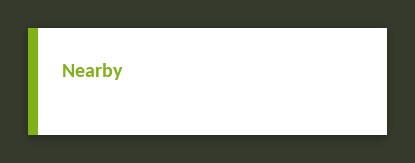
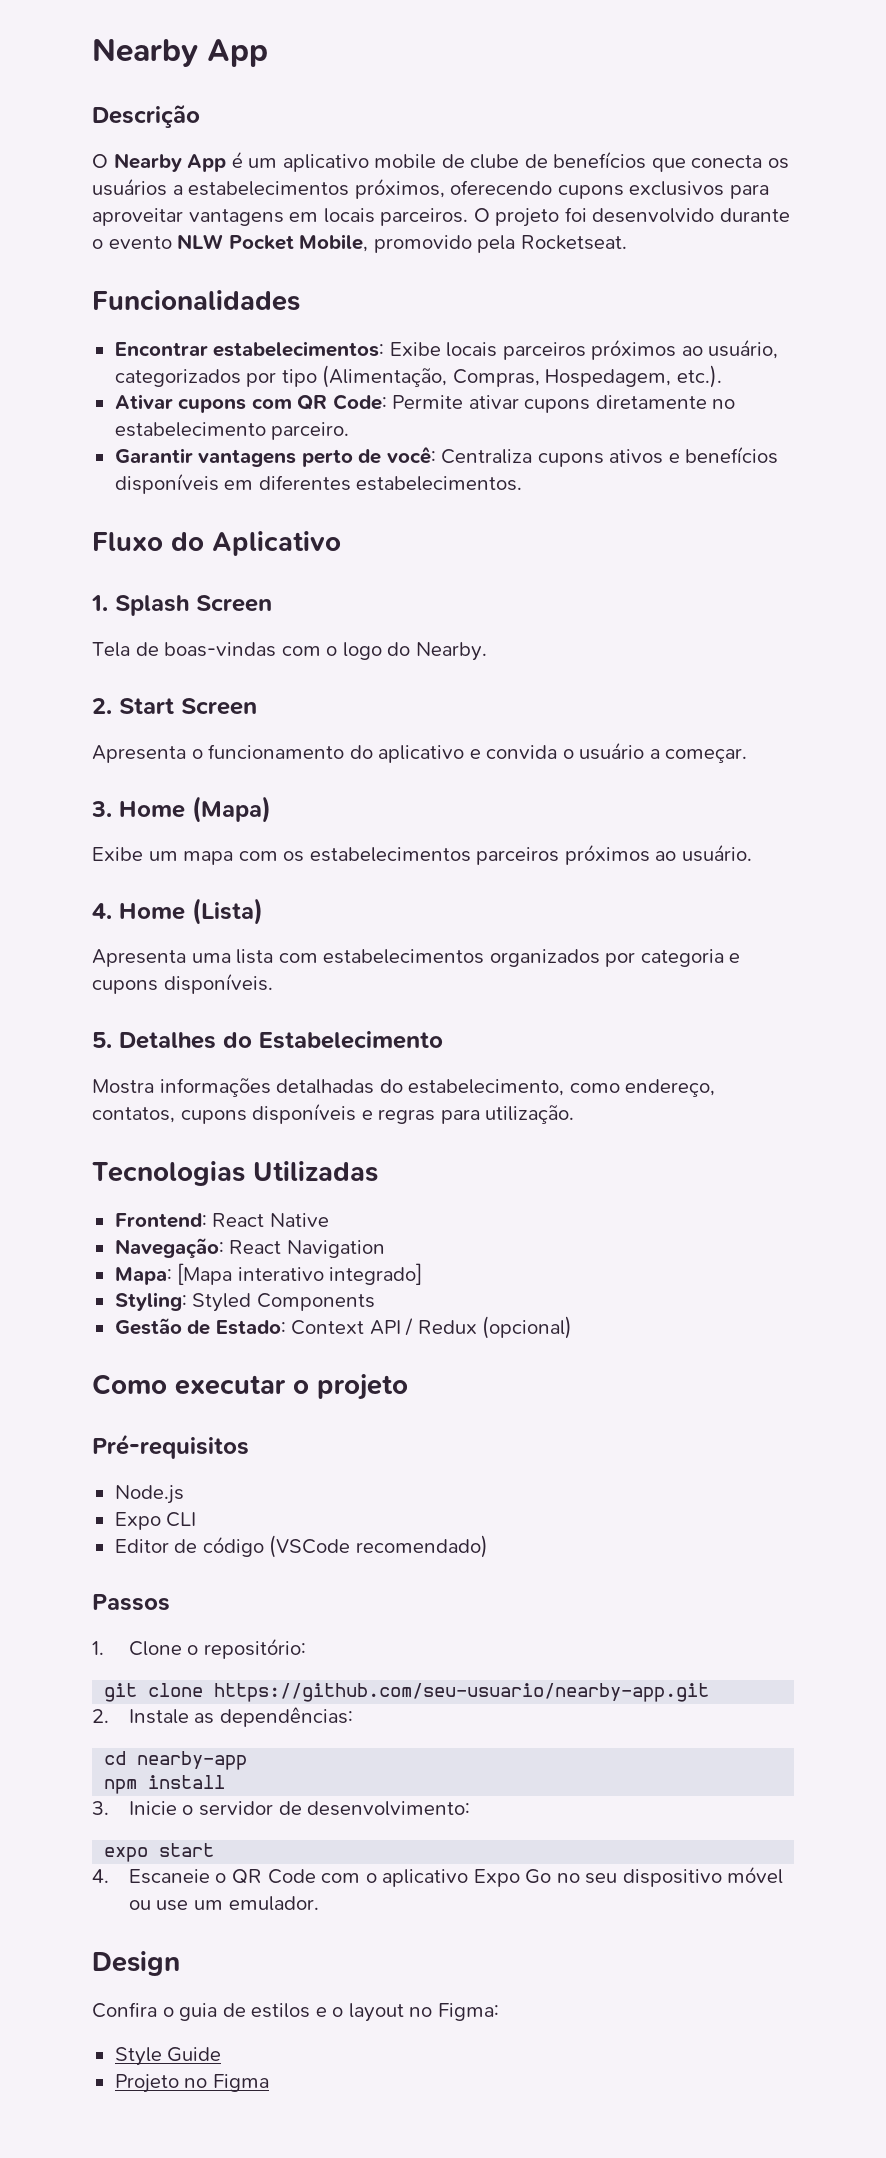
[62,63,123,80] Nearby -> [92,38,268,67] [92,105,200,128] [92,151,789,172] [92,178,769,199] [92,207,790,227] [92,234,627,253] [92,290,300,311] [114,339,779,360] [114,365,722,388] [114,394,736,413] [114,422,350,440] [114,446,779,467] [114,473,523,494] [92,531,341,556] [91,595,272,616] [92,642,487,661] [92,698,257,715] [92,742,748,763] [91,796,271,823] [92,844,752,865] [92,898,263,925] [92,949,741,967] [92,973,273,994] [92,1031,443,1049] [92,1078,716,1097] [92,1103,575,1124] [92,1161,378,1186] [114,1213,329,1228] [114,1238,385,1258] [114,1263,423,1285] [114,1292,375,1312] [114,1316,573,1339] [92,1374,408,1400] [92,1434,249,1459] [114,1485,184,1504] [114,1512,197,1530] [114,1535,488,1558] [92,1594,170,1611] [92,1638,307,1659] [104,1683,710,1702] [92,1707,354,1727] [104,1751,248,1770] [104,1775,226,1794] [92,1801,471,1816] [104,1843,215,1862] [92,1866,784,1887] [128,1896,319,1911] [92,1951,180,1976] [92,2002,499,2022] [114,2047,222,2066] [114,2074,269,2093] Nearby App // Descrição // O Nearby App é um aplicativo mobile de clube de benefícios que conecta os usuários a estabelecimentos próximos, oferecendo cupons exclusivos para aproveitar vantagens em locais parceiros. O projeto foi desenvolvido durante o evento NLW Pocket Mobile, promovido pela Rocketseat. // Funcionalidades // Encontrar estabelecimentos: Exibe locais parceiros próximos ao usuário, categorizados por tipo (Alimentação, Compras, Hospedagem, etc.). // Ativar cupons com QR Code: Permite ativar cupons diretamente no estabelecimento parceiro. // Garantir vantagens perto de você: Centraliza cupons ativos e benefícios disponíveis em diferentes estabelecimentos. // Fluxo do Aplicativo // 1. Splash Screen // Tela de boas-vindas com o logo do Nearby. // 2. Start Screen // Apresenta o funcionamento do aplicativo e convida o usuário a começar. // 3. Home (Mapa) // Exibe um mapa com os estabelecimentos parceiros próximos ao usuário. // 4. Home (Lista) // Apresenta uma lista com estabelecimentos organizados por categoria e cupons disponíveis. // 5. Detalhes do Estabelecimento // Mostra informações detalhadas do estabelecimento, como endereço, contatos, cupons disponíveis e regras para utilização. // Tecnologias Utilizadas // Frontend: React Native // Navegação: React Navigation // Mapa: [Mapa interativo integrado] // Styling: Styled Components // Gestão de Estado: Context API / Redux (opcional) // Como executar o projeto // Pré-requisitos // Node.js // Expo CLI // Editor de código (VSCode recomendado) // Passos // 1. Clone o repositório: // git clone https://github.com/seu-usuario/nearby-app.git // 2. Instale as dependências: // cd nearby-app // npm install // 3. Inicie o servidor de desenvolvimento: // expo start // 4. Escaneie o QR Code com o aplicativo Expo Go no seu dispositivo móvel ou use um emulador. // Design // Confira o guia de estilos e o layout no Figma: // Style Guide // Projeto no Figma

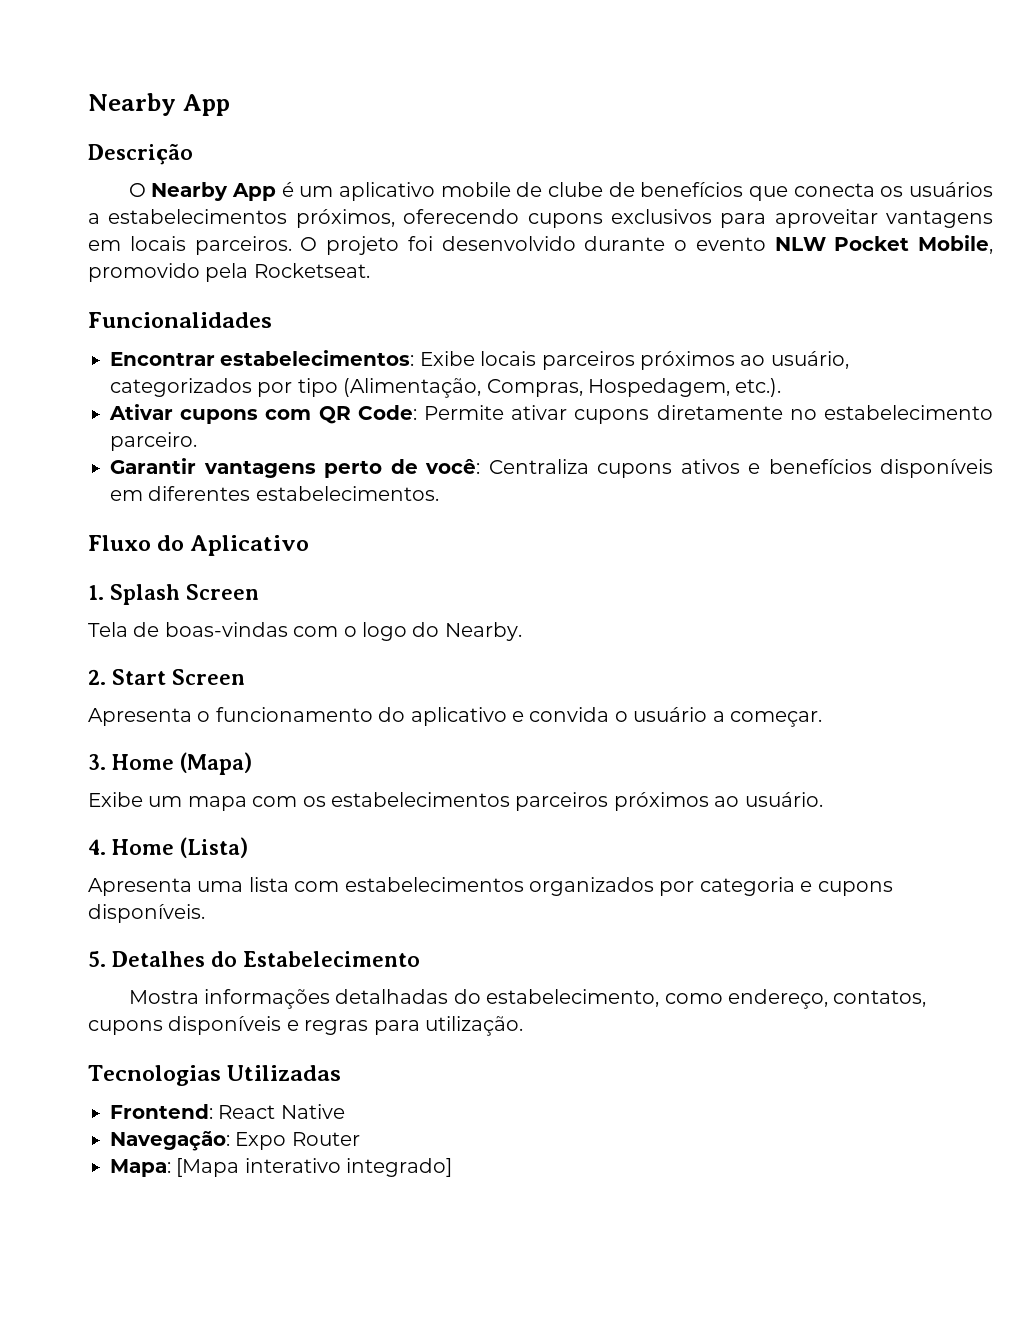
[229,1240,385,1258] React Navigation -> [235,1132,360,1150] Expo Router
[114,1292,375,1312] [114,1316,573,1339] [92,1374,408,1400] [92,1434,249,1459] [114,1485,184,1504] [114,1512,197,1530] [114,1535,488,1558] [92,1594,170,1611] [92,1638,307,1659] [104,1683,710,1702] [92,1707,354,1727] [104,1751,248,1770] [104,1775,226,1794] [92,1801,471,1816] [104,1843,215,1862] [92,1866,784,1887] [128,1896,319,1911] [92,1951,180,1976] [92,2002,499,2022] [114,2047,222,2066] [114,2074,269,2093] // Styling: Styled Components // Gestão de Estado: Context API / Redux (opcional) // Como executar o projeto // Pré-requisitos // Node.js // Expo CLI // Editor de código (VSCode recomendado) // Passos // 1. Clone o repositório: // git clone https://github.com/seu-usuario/nearby-app.git // 2. Instale as dependências: // cd nearby-app // npm install // 3. Inicie o servidor de desenvolvimento: // expo start // 4. Escaneie o QR Code com o aplicativo Expo Go no seu dispositivo móvel ou use um emulador. // Design // Confira o guia de estilos e o layout no Figma: // Style Guide // Projeto no Figma -> (453, 1167) none

